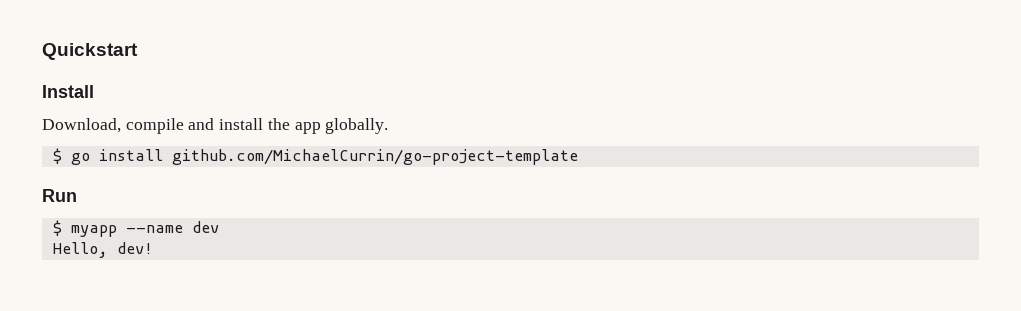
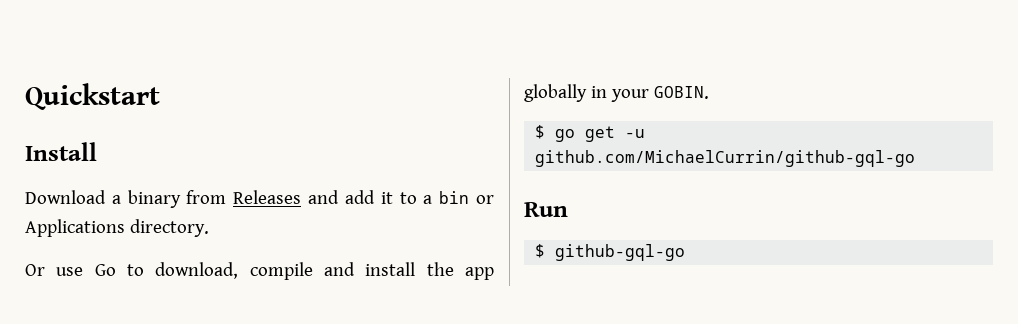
[42,118,121,133] Download, -> [25,190,494,208] [25,219,209,237] [25,262,239,279] Download a binary from Releases and add it to a bin or Applications directory. // Or use Go to download,
[325,118,389,134] globally. -> [524,84,709,102] globally in your GOBIN.
[98,149,578,165] install github.com/MichaelCurrin/go-project-template -> [585,126,646,142] [535,150,916,167] get -u github.com/MichaelCurrin/github-gql-go
[70,221,219,237] [52,242,153,258] myapp --name dev // Hello, dev! -> [555,244,686,261] github-gql-go

